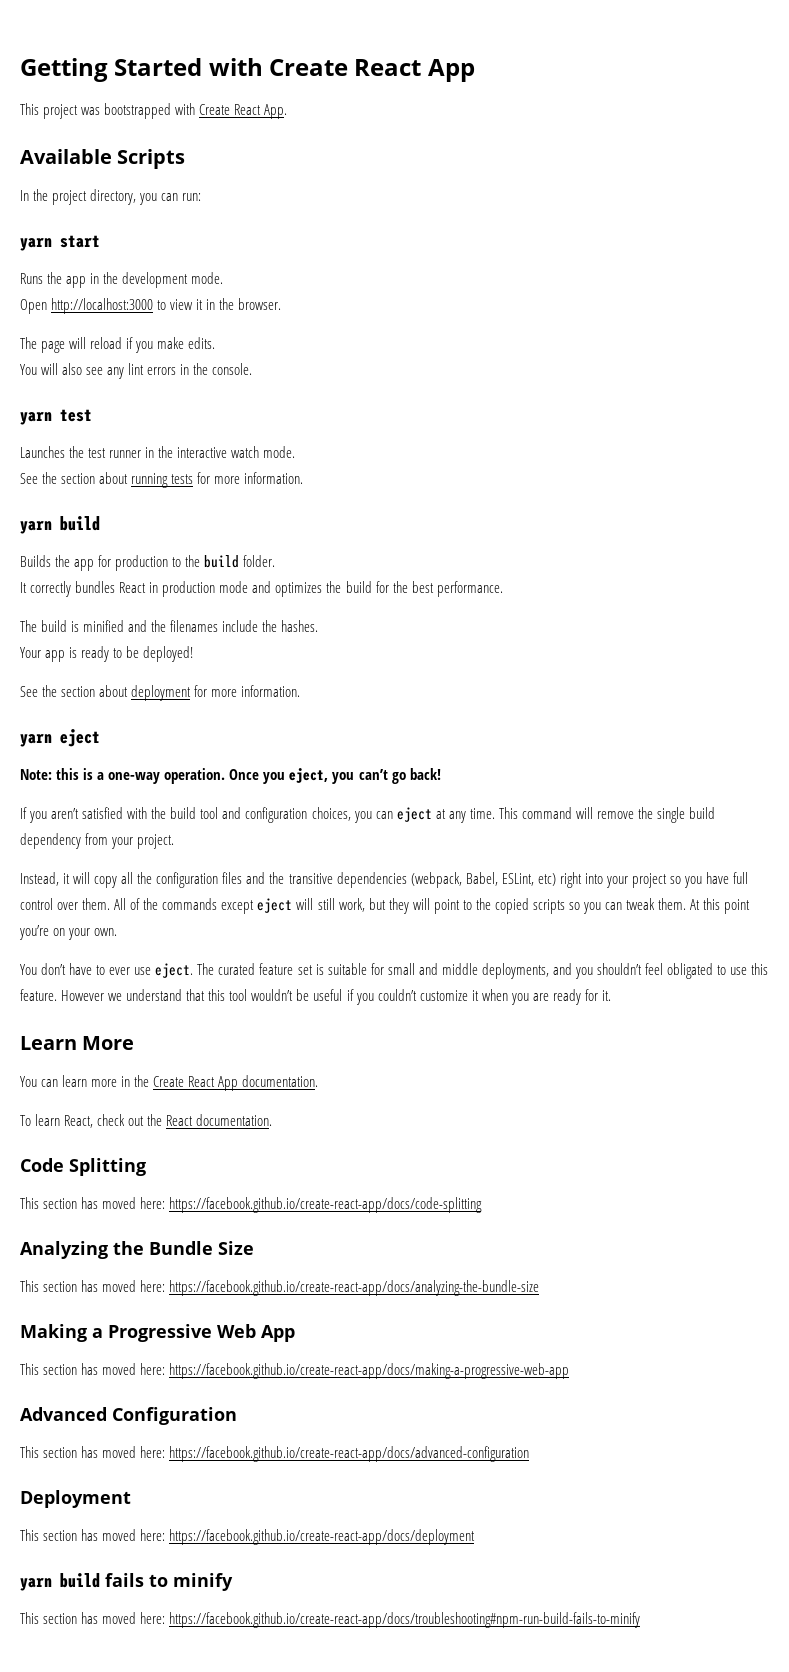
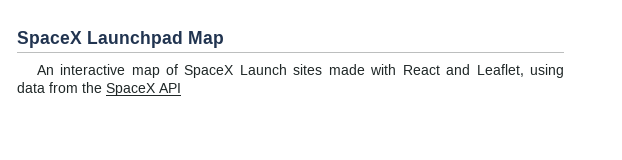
[20,58,475,82] [20,103,288,119] [20,149,186,169] [20,189,202,205] [20,235,100,251] [20,272,224,288] [20,298,282,314] [20,337,216,353] [20,363,253,379] [20,409,92,425] [20,446,296,458] [20,472,304,488] [20,516,100,534] [20,555,276,571] [20,581,503,597] [20,620,319,632] [20,646,194,662] [20,685,301,701] [20,729,100,747] [20,768,441,784] [20,807,716,823] [20,833,175,849] [20,872,749,888] [20,898,751,914] [19,925,118,940] [20,963,769,979] [20,989,611,1005] [20,1036,135,1050] [20,1075,319,1091] [20,1114,273,1128] [20,1158,146,1176] [20,1197,483,1213] [20,1241,254,1259] [20,1280,540,1296] [20,1324,295,1342] [20,1363,570,1379] [20,1407,237,1425] [20,1446,530,1462] [20,1490,131,1508] [20,1529,476,1545] [20,1573,233,1591] [20,1612,641,1628] Getting Started with Create React App // This project was bootstrapped with Create React App. // Available Scripts // In the project directory, you can run: // yarn start // Runs the app in the development mode. // Open http://localhost:3000 to view it in the browser. // The page will reload if you make edits. // You will also see any lint errors in the console. // yarn test // Launches the test runner in the interactive watch mode. // See the section about running tests for more information. // yarn build // Builds the app for production to the build folder. // It correctly bundles React in production mode and optimizes the build for the best performance. // The build is minified and the filenames include the hashes. // Your app is ready to be deployed! // See the section about deployment for more information. // yarn eject // Note: this is a one-way operation. Once you eject, you can’t go back! // If you aren’t satisfied with the build tool and configuration choices, you can eject at any time. This command will remove the single build dependency from your project. // Instead, it will copy all the configuration files and the transitive dependencies (webpack, Babel, ESLint, etc) right into your project so you have full control over them. All of the commands except eject will still work, but they will point to the copied scripts so you can tweak them. At this point you’re on your own. // You don’t have to ever use eject. The curated feature set is suitable for small and middle deployments, and you shouldn’t feel obligated to use this feature. However we understand that this tool wouldn’t be useful if you couldn’t customize it when you are ready for it. // Learn More // You can learn more in the Create React App documentation. // To learn React, check out the React documentation. // Code Splitting // This section has moved here: https://facebook.github.io/create-react-app/docs/code-splitting // Analyzing the Bundle Size // This section has moved here: https://facebook.github.io/create-react-app/docs/analyzing-the-bundle-size // Making a Progressive Web App // This section has moved here: https://facebook.github.io/create-react-app/docs/making-a-progressive-web-app // Advanced Configuration // This section has moved here: https://facebook.github.io/create-react-app/docs/advanced-configuration // Deployment // This section has moved here: https://facebook.github.io/create-react-app/docs/deployment // yarn build fails to minify // This section has moved here: https://facebook.github.io/create-react-app/docs/troubleshooting#npm-run-build-fails-to-minify -> [17,31,224,48] [36,64,565,78] [17,82,181,96] SpaceX Launchpad Map // An interactive map of SpaceX Launch sites made with React and Leaflet, using data from the SpaceX API

